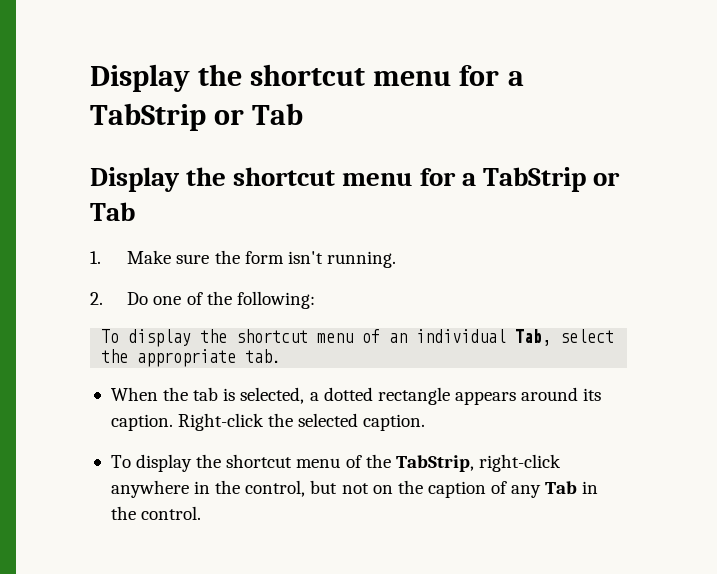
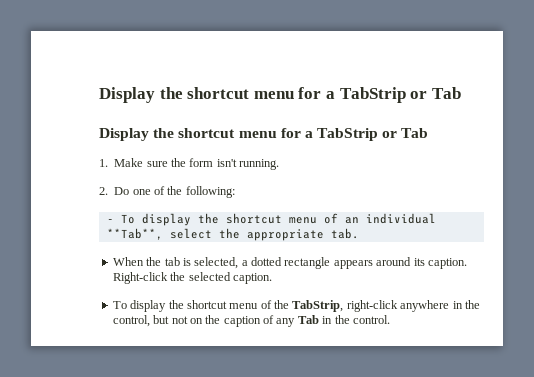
(315, 300) none -> [106,219,114,223] -
[515,329,552,346] Tab, -> [106,228,163,240] **Tab**,

